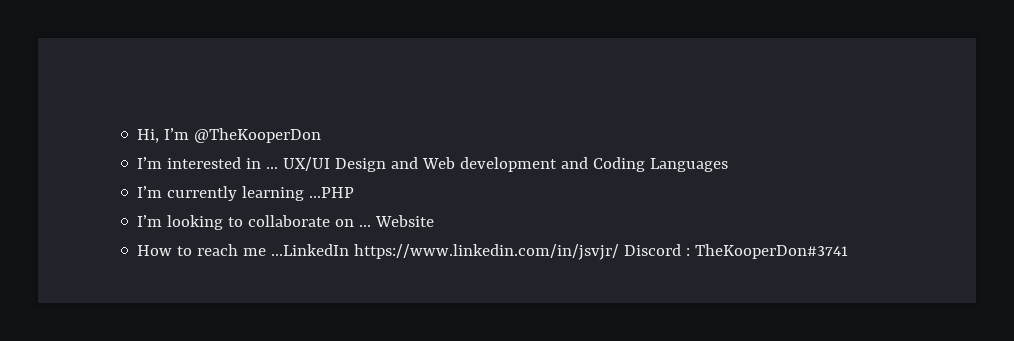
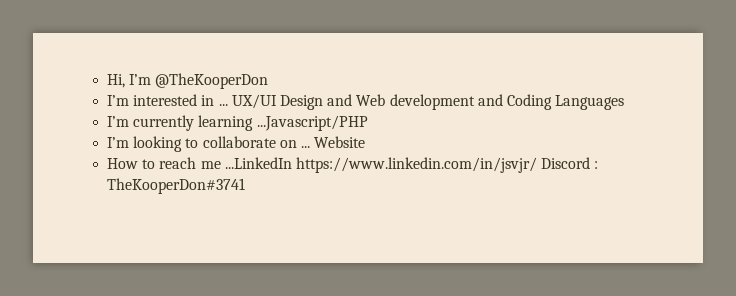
[309,187,355,198] ...PHP -> [256,115,368,131] ...Javascript/PHP

